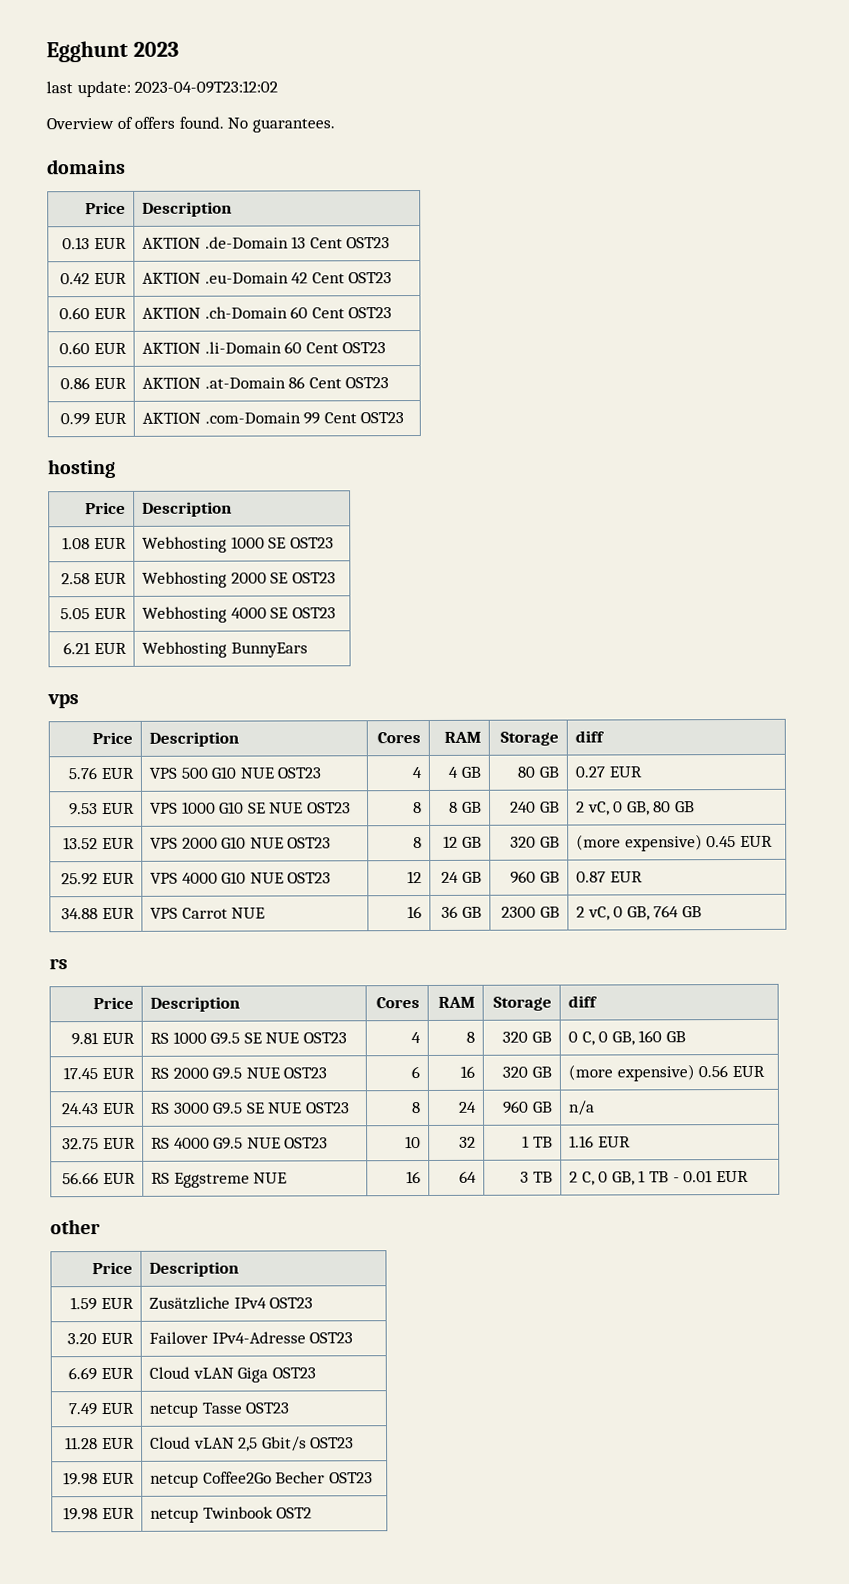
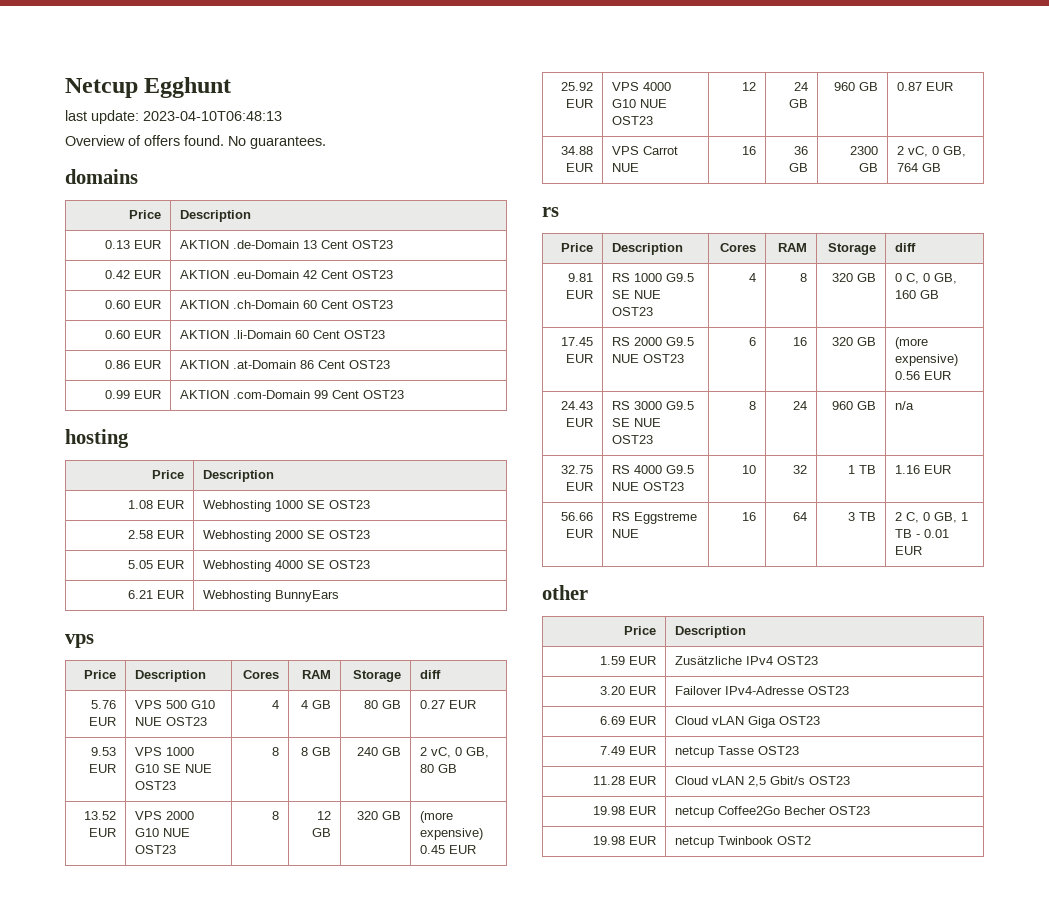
(46, 51) none -> [65,78,138,98] Netcup
[132,41,179,57] 2023 -> (232, 87) none
[134,80,279,94] 2023-04-09T23:12:02 -> [143,111,282,121] 2023-04-10T06:48:13

